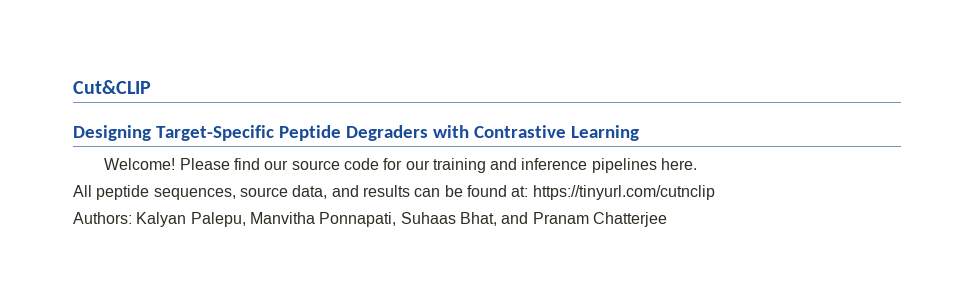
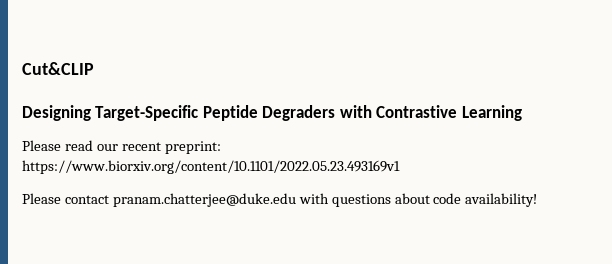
[104,158,698,173] [73,185,715,200] [73,212,667,227] Welcome! Please find our source code for our training and inference pipelines here. // All peptide sequences, source data, and results can be found at: https://tinyurl.com/cutnclip // Authors: Kalyan Palepu, Manvitha Ponnapati, Suhaas Bhat, and Pranam Chatterjee -> [22,140,221,154] [22,160,400,174] [22,193,538,207] Please read our recent preprint: https://www.biorxiv.org/content/10.1101/2022.05.23.493169v1 // Please contact pranam.chatterjee@duke.edu with questions about code availability!

